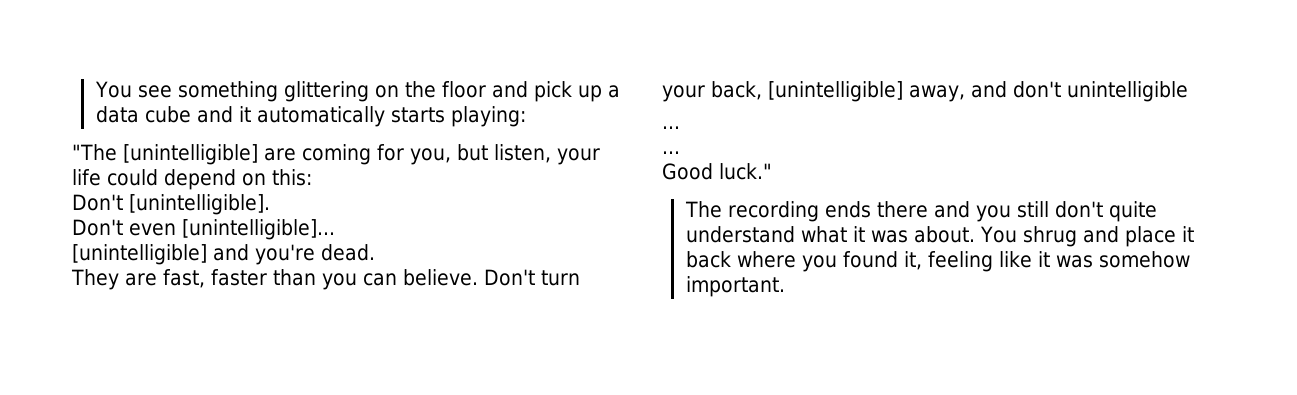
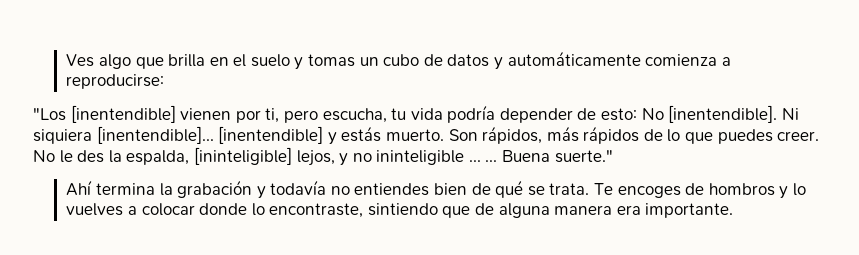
[94,81,620,102] [95,106,526,127] [72,144,600,165] [72,169,312,190] [72,194,270,215] [72,219,335,240] [72,244,375,265] [71,269,580,290] [662,81,1188,102] [662,126,680,129] [662,151,680,154] [662,163,772,180] [684,201,1157,222] [685,226,1194,247] [685,251,1190,272] [685,276,785,297] You see something glittering on the floor and pick up a data cube and it automatically starts playing: // "The [unintelligible] are coming for you, but listen, your life could depend on this: // Don't [unintelligible]. // Don't even [unintelligible]... // [unintelligible] and you're dead. // They are fast, faster than you can believe. Don't turn your back, [unintelligible] away, and don't unintelligible // ... // ... // Good luck." // The recording ends there and you still don't quite understand what it was about. You shrug and place it back where you found it, feeling like it was somehow important. -> [66,51,731,70] [66,74,165,89] [33,105,799,123] [33,126,820,145] [33,147,613,166] [66,180,806,199] [66,203,734,218] Ves algo que brilla en el suelo y tomas un cubo de datos y automáticamente comienza a reproducirse: // "Los [inentendible] vienen por ti, pero escucha, tu vida podría depender de esto: No [inentendible]. Ni siquiera [inentendible]... [inentendible] y estás muerto. Son rápidos, más rápidos de lo que puedes creer. No le des la espalda, [ininteligible] lejos, y no ininteligible ... ... Buena suerte." // Ahí termina la grabación y todavía no entiendes bien de qué se trata. Te encoges de hombros y lo vuelves a colocar donde lo encontraste, sintiendo que de alguna manera era importante.

